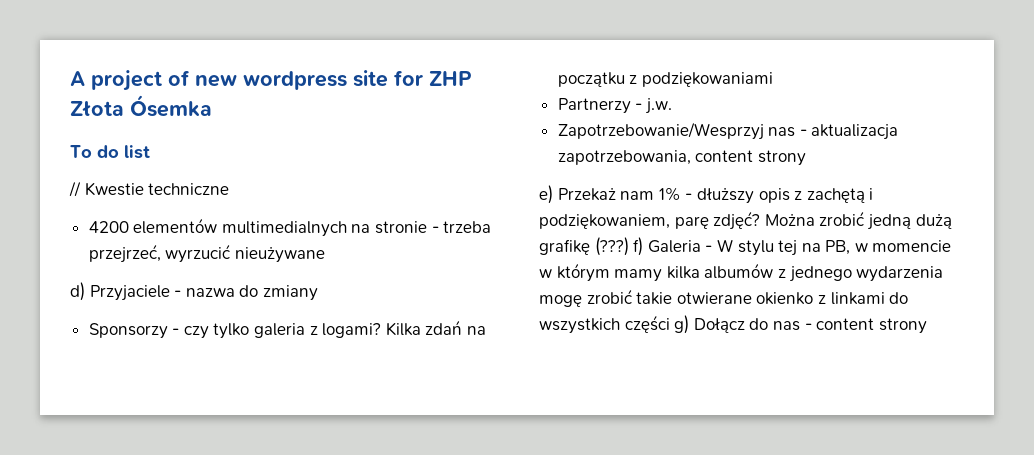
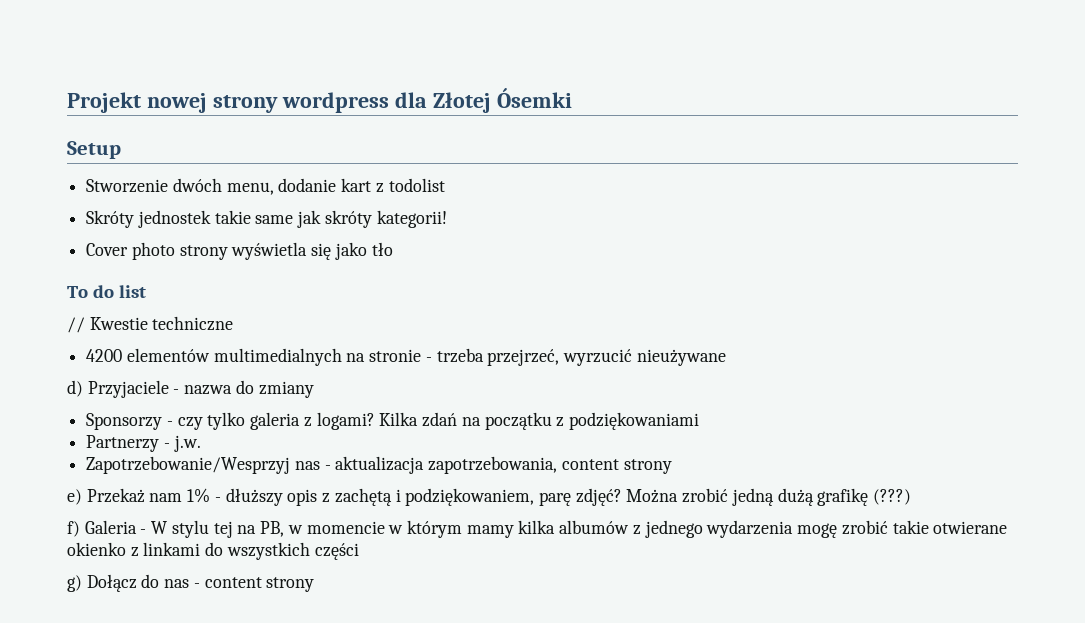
[70,70,472,91] [70,95,212,117] A project of new wordpress site for ZHP Złota Ósemka -> [67,88,572,113] [67,141,121,159] [86,178,445,195] [86,210,447,228] [86,242,393,260] Projekt nowej strony wordpress dla Złotej Ósemki // Setup // Stworzenie dwóch menu, dodanie kart z todolist // Skróty jednostek takie same jak skróty kategorii! // Cover photo strony wyświetla się jako tło
(629, 246) none -> (912, 497) //
(670, 324) none -> (359, 551) //

